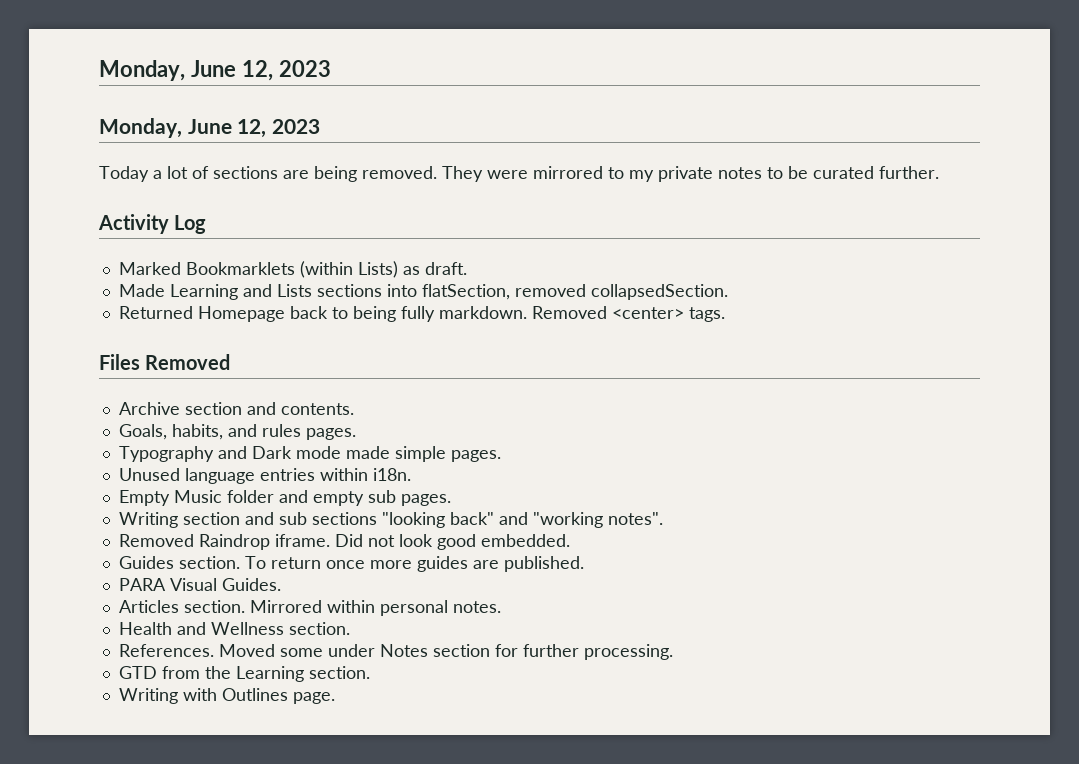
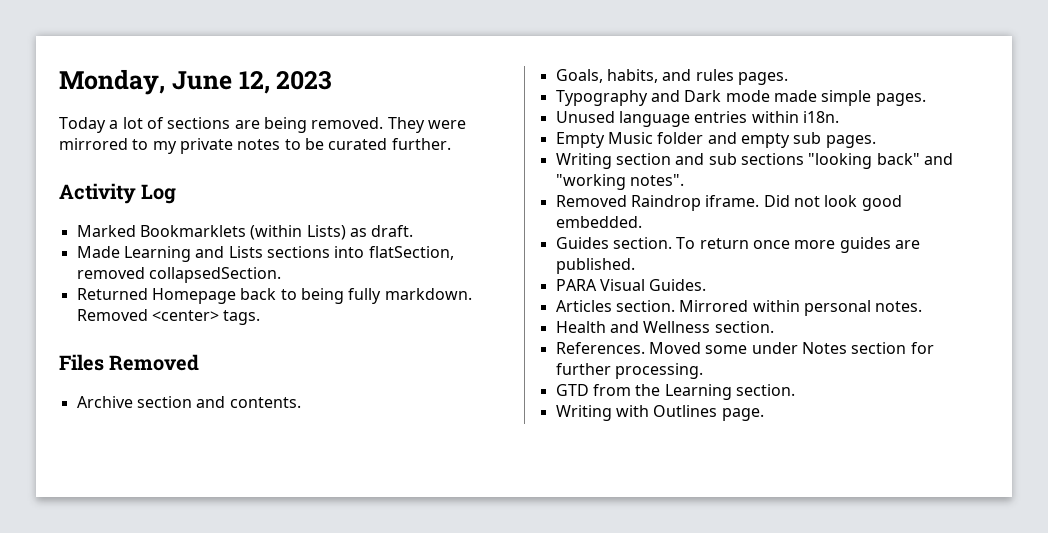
[99,60,331,81] [99,118,321,138] Monday, June 12, 2023 // Monday, June 12, 2023 -> [59,69,333,95] Monday, June 12, 2023

